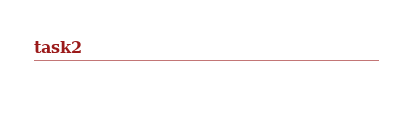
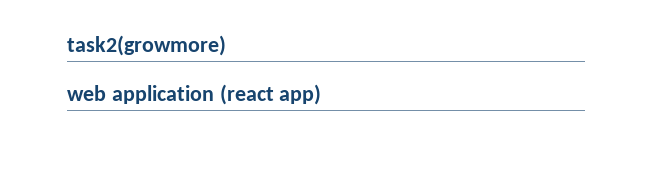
[34,41,82,53] task2 -> [67,35,226,56] [67,84,322,105] task2(growmore) // web application (react app)

